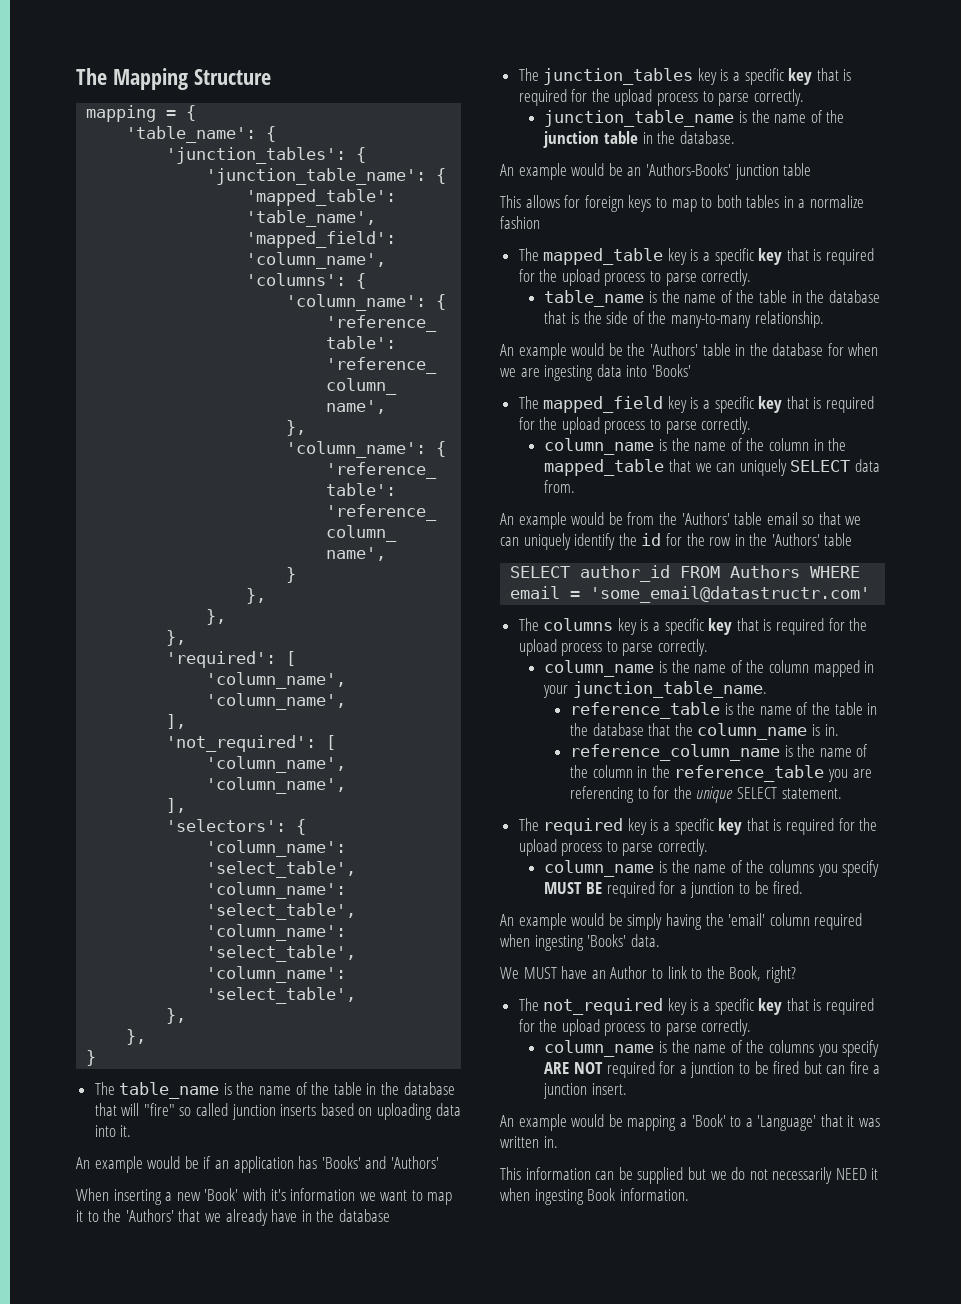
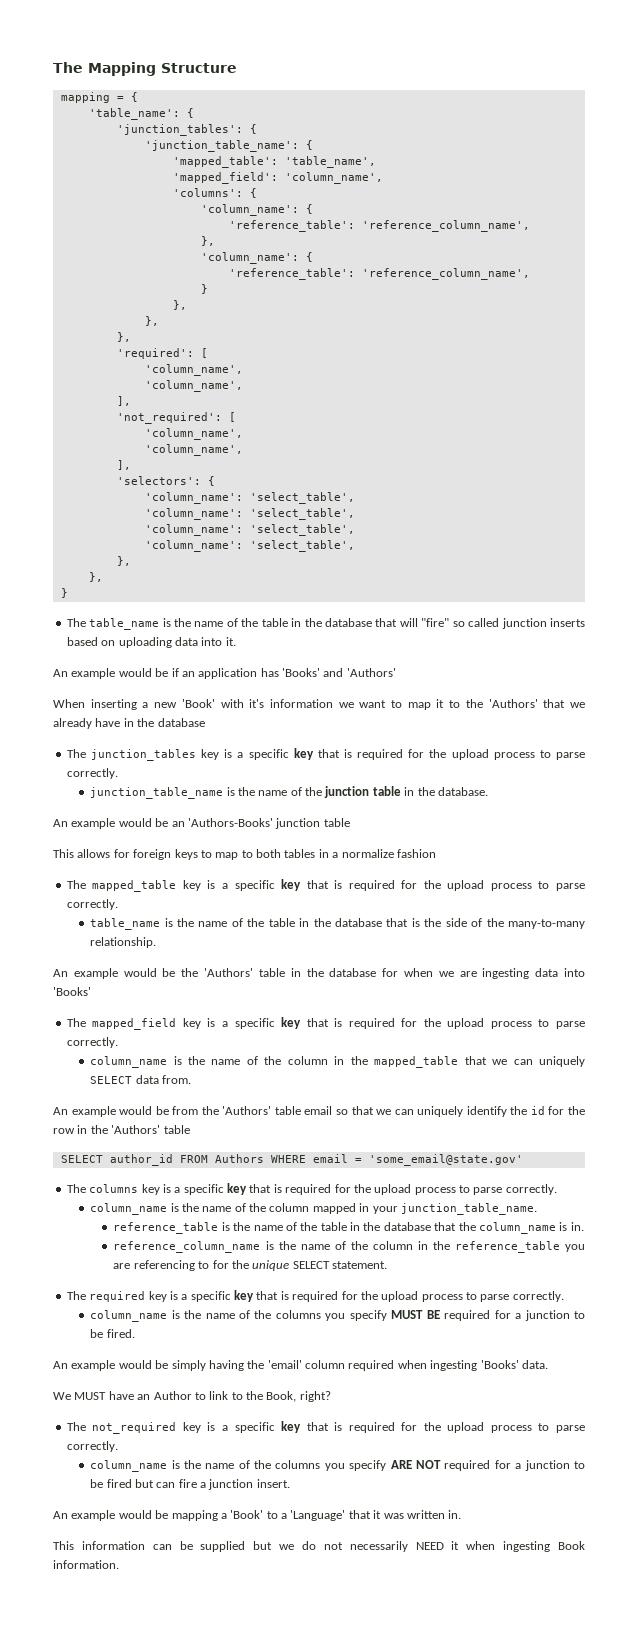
[590,586,871,603] 'some_email@datastructr.com' -> [368,1154,523,1166] 'some_email@state.gov'

